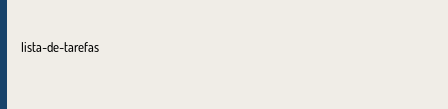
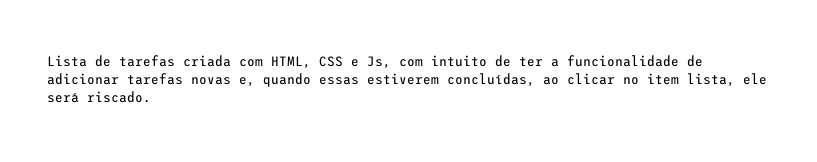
[21,42,99,52] lista-de-tarefas -> [47,55,703,69] [47,73,767,87] [47,91,151,103] Lista de tarefas criada com HTML, CSS e Js, com intuito de ter a funcionalidade de adicionar tarefas novas e, quando essas estiverem concluídas, ao clicar no item lista, ele será riscado.

